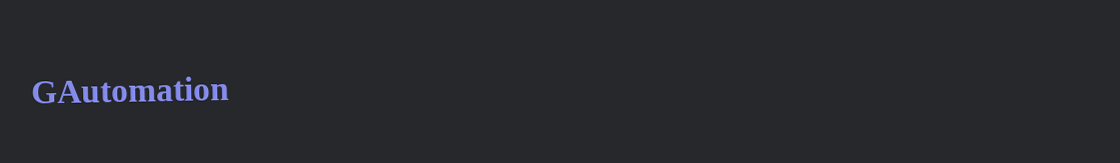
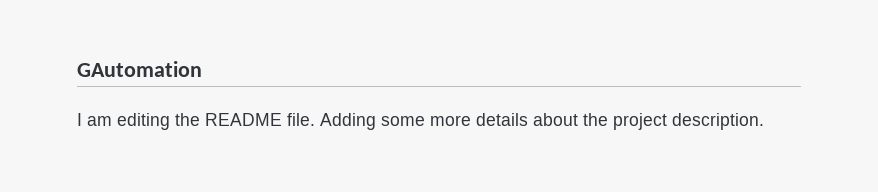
(230, 89) none -> [77,113,764,130] // I am editing the README file. Adding some more details about the project description.

